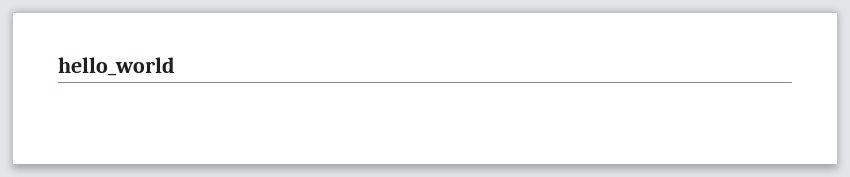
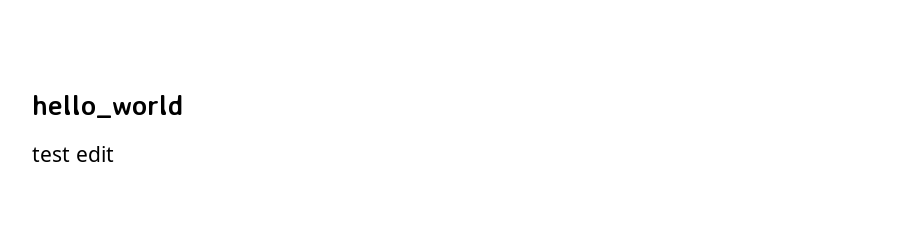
(175, 66) none -> [32,146,114,162] // test edit

